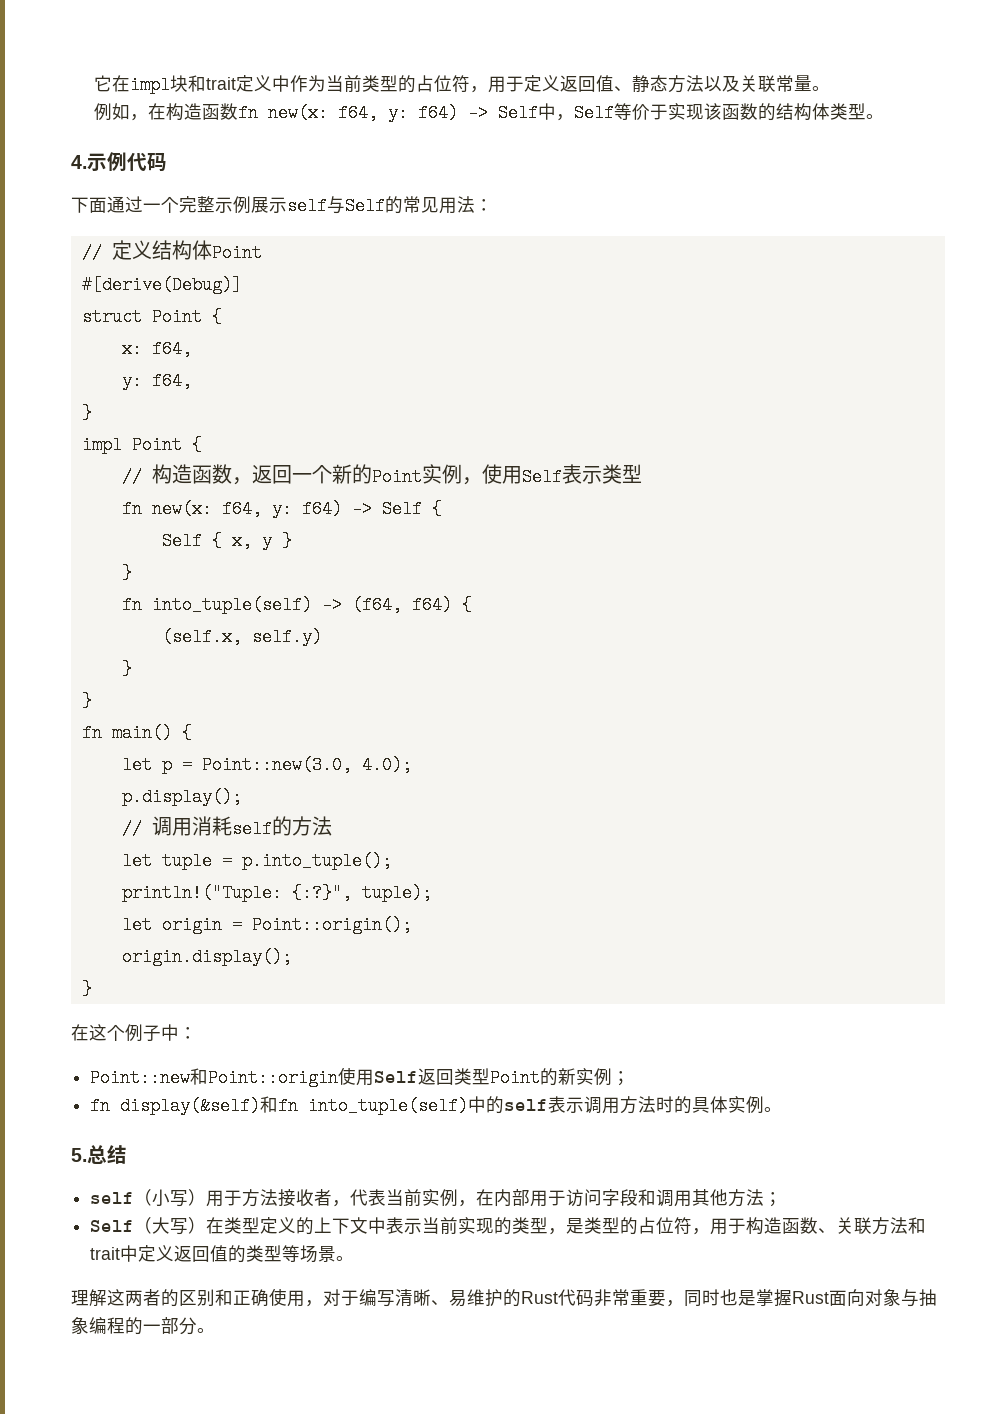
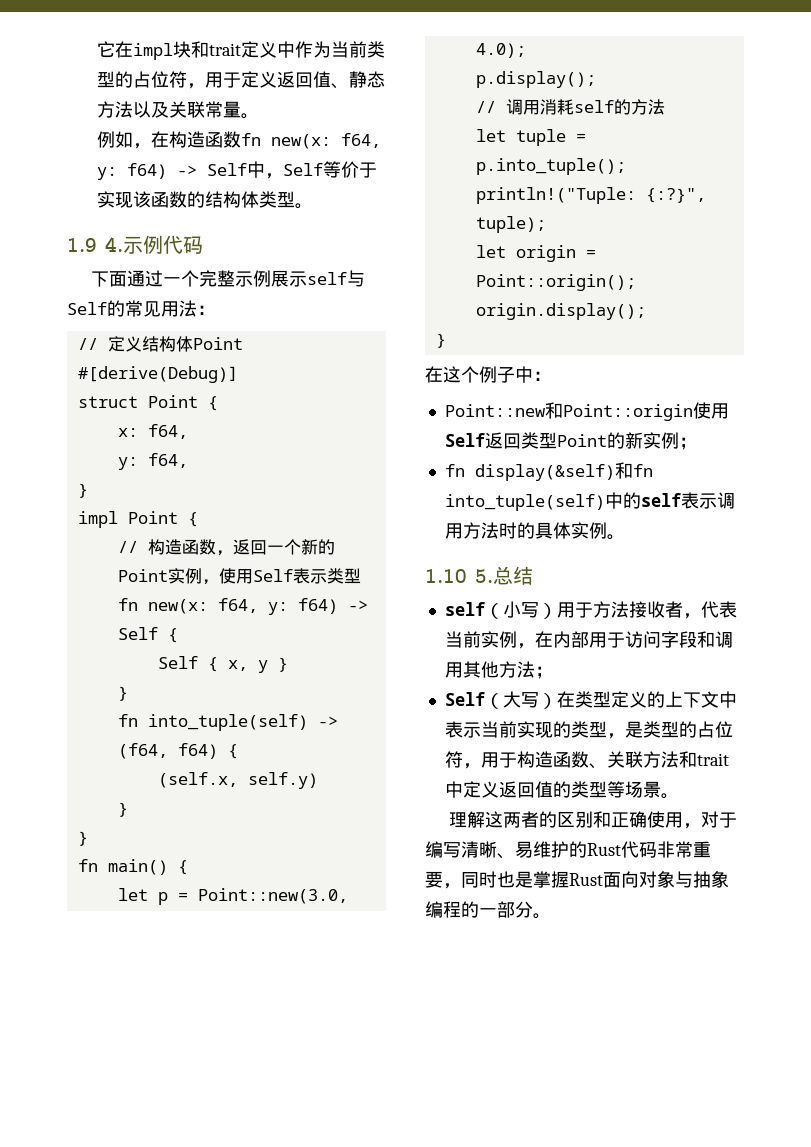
(884, 116) none -> [67,238,97,252] 1.9
(783, 1109) none -> [425,569,467,583] 1.10

